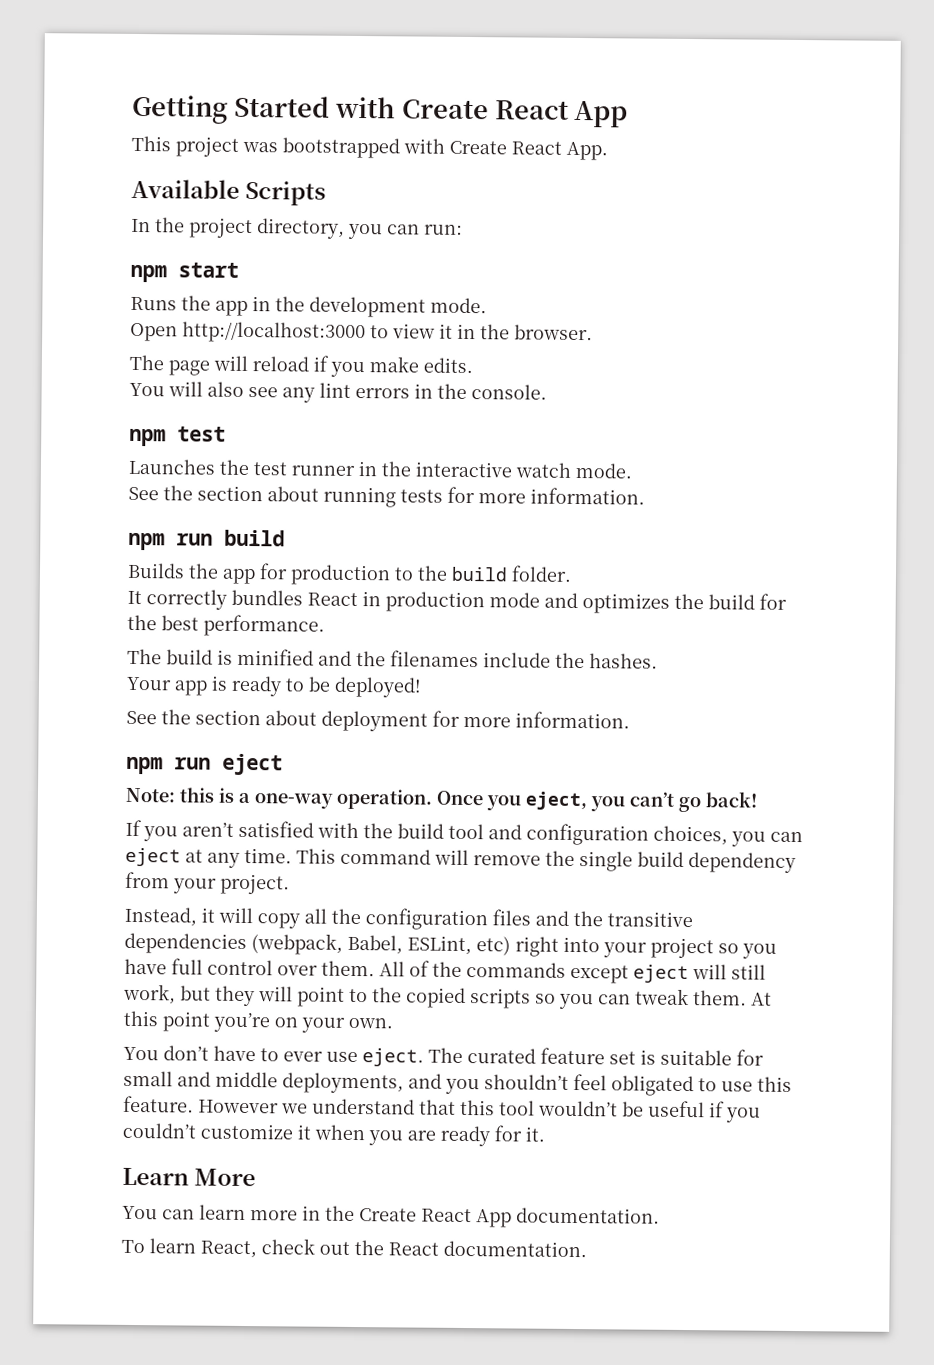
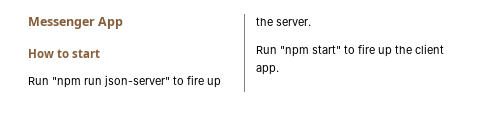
[132,94,629,128] [131,135,608,161] [131,178,327,206] [131,217,463,240] [130,262,239,283] [130,295,487,318] [130,321,593,344] [129,354,473,378] [129,381,547,403] [129,426,226,447] [128,458,632,479] [128,485,645,508] [128,529,285,551] [127,562,572,586] [127,589,787,614] [127,614,325,637] [127,648,658,669] [126,675,422,698] [126,709,630,732] [126,753,283,776] [125,787,758,813] [125,819,803,847] [125,847,796,873] [125,871,290,895] [124,906,693,931] [124,932,777,959] [124,958,766,984] [123,983,772,1010] [123,1010,393,1033] [123,1045,764,1067] [123,1070,792,1097] [123,1095,761,1123] [122,1122,545,1147] [122,1167,257,1187] [122,1204,660,1228] [121,1238,587,1259] Getting Started with Create React App // This project was bootstrapped with Create React App. // Available Scripts // In the project directory, you can run: // npm start // Runs the app in the development mode. // Open http://localhost:3000 to view it in the browser. // The page will reload if you make edits. // You will also see any lint errors in the console. // npm test // Launches the test runner in the interactive watch mode. // See the section about running tests for more information. // npm run build // Builds the app for production to the build folder. // It correctly bundles React in production mode and optimizes the build for the best performance. // The build is minified and the filenames include the hashes. // Your app is ready to be deployed! // See the section about deployment for more information. // npm run eject // Note: this is a one-way operation. Once you eject, you can’t go back! // If you aren’t satisfied with the build tool and configuration choices, you can eject at any time. This command will remove the single build dependency from your project. // Instead, it will copy all the configuration files and the transitive dependencies (webpack, Babel, ESLint, etc) right into your project so you have full control over them. All of the commands except eject will still work, but they will point to the copied scripts so you can tweak them. At this point you’re on your own. // You don’t have to ever use eject. The curated feature set is suitable for small and middle deployments, and you shouldn’t feel obligated to use this feature. However we understand that this tool wouldn’t be useful if you couldn’t customize it when you are ready for it. // Learn More // You can learn more in the Create React App documentation. // To learn React, check out the React documentation. -> [28,17,124,29] [28,49,101,58] [28,75,221,88] [256,17,311,26] [256,44,444,57] [256,65,279,75] Messenger App // How to start // Run "npm run json-server" to fire up the server. // Run "npm start" to fire up the client app.

